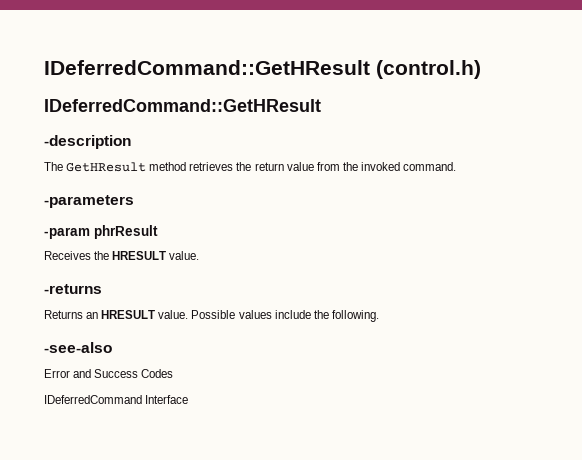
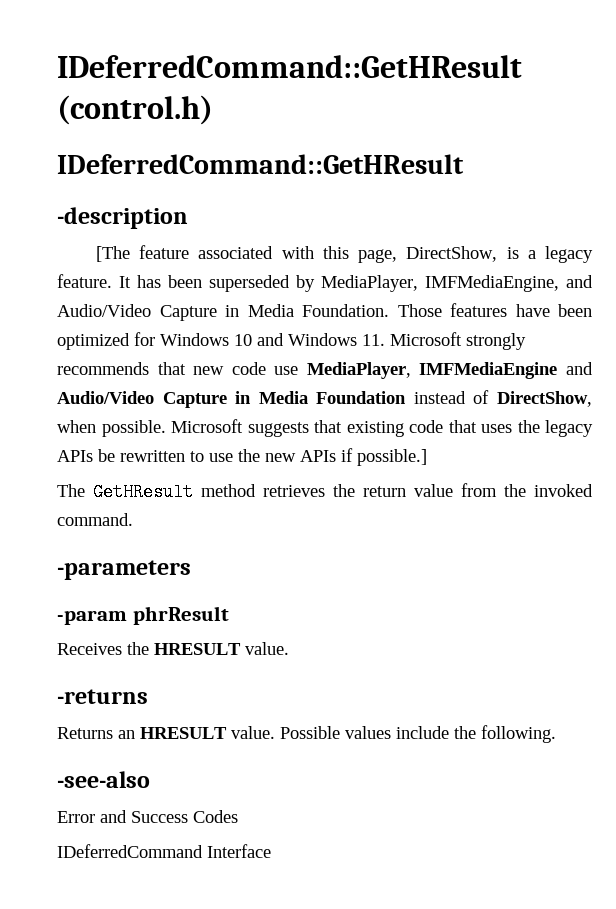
(131, 142) none -> [95,245,593,263] [57,274,593,292] [57,303,592,321] [57,332,526,350] [57,362,593,379] [57,390,592,408] [57,419,593,437] [57,448,427,466] // [The feature associated with this page, DirectShow, is a legacy feature. It has been superseded by MediaPlayer, IMFMediaEngine, and Audio/Video Capture in Media Foundation. Those features have been optimized for Windows 10 and Windows 11. Microsoft strongly recommends that new code use MediaPlayer, IMFMediaEngine and Audio/Video Capture in Media Foundation instead of DirectShow, when possible. Microsoft suggests that existing code that uses the legacy APIs be rewritten to use the new APIs if possible.]

